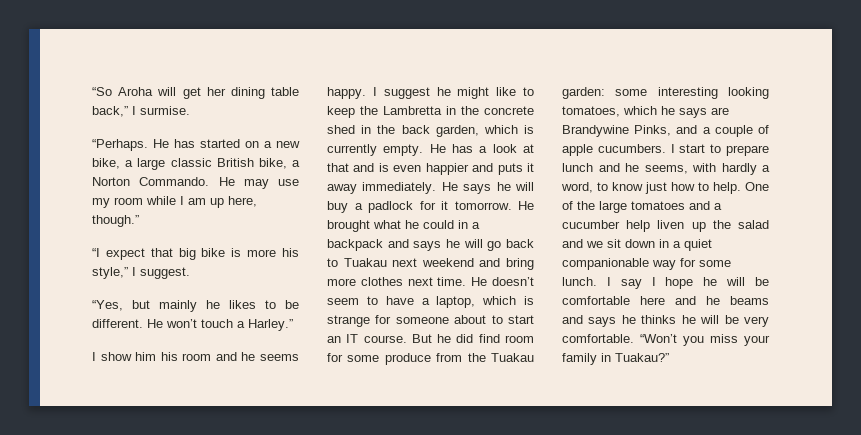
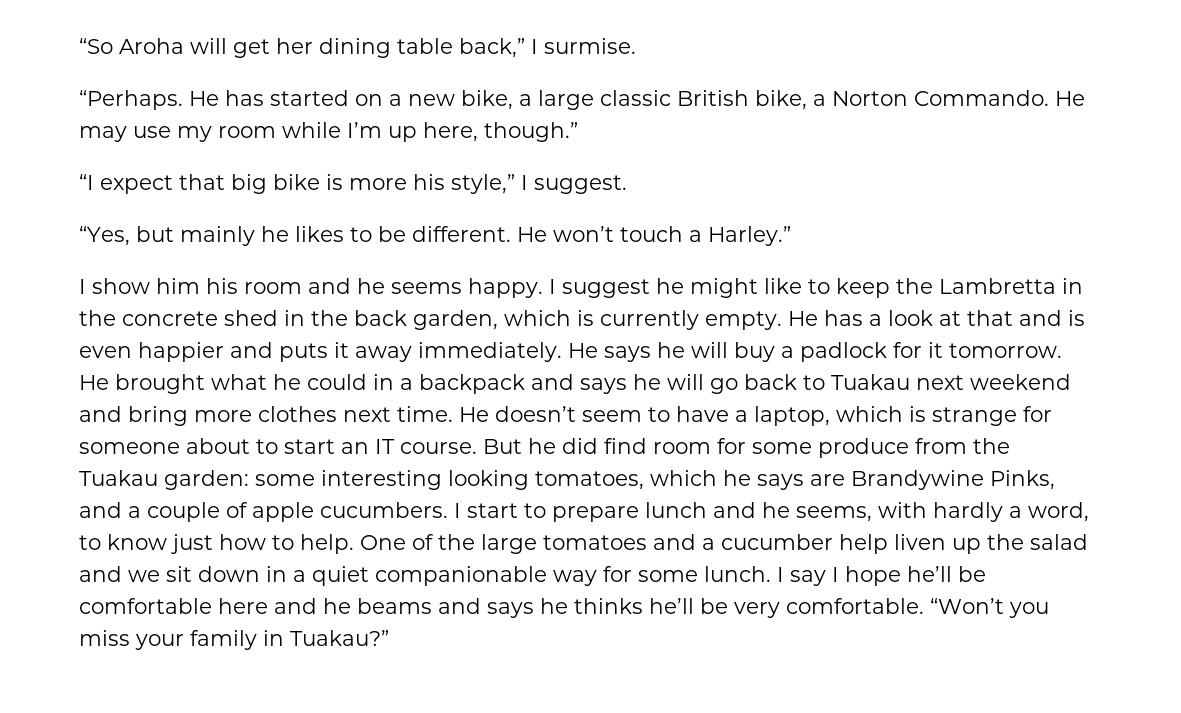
[180,196,206,205] I am -> [347,122,382,138] I’m
[703,277,746,286] he will -> [907,566,952,582] he’ll
[681,315,720,324] he will -> [649,598,694,614] he’ll

